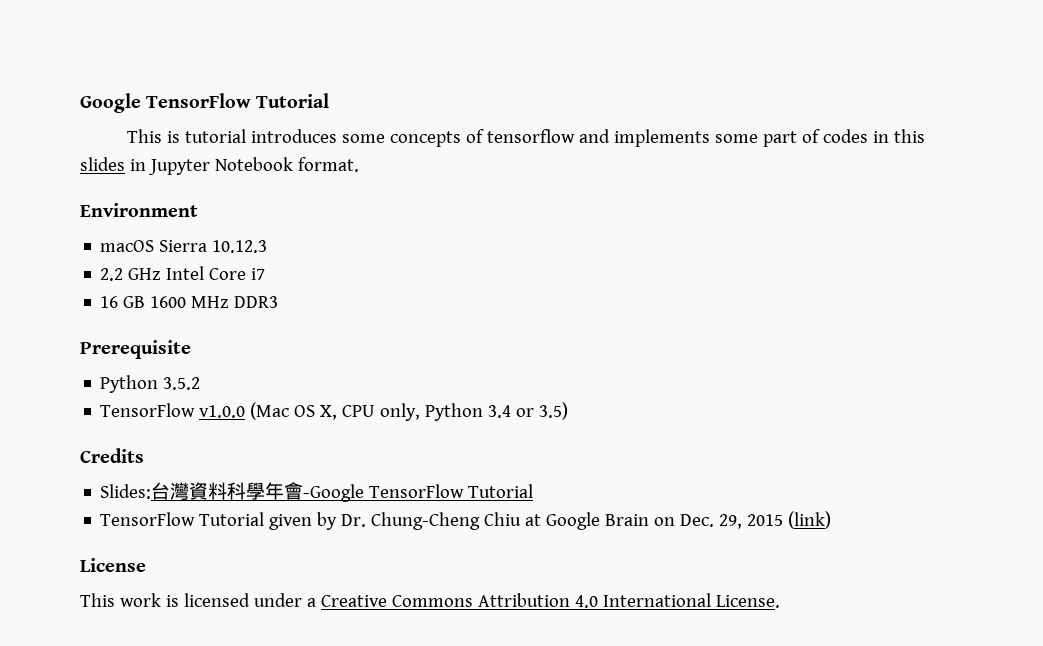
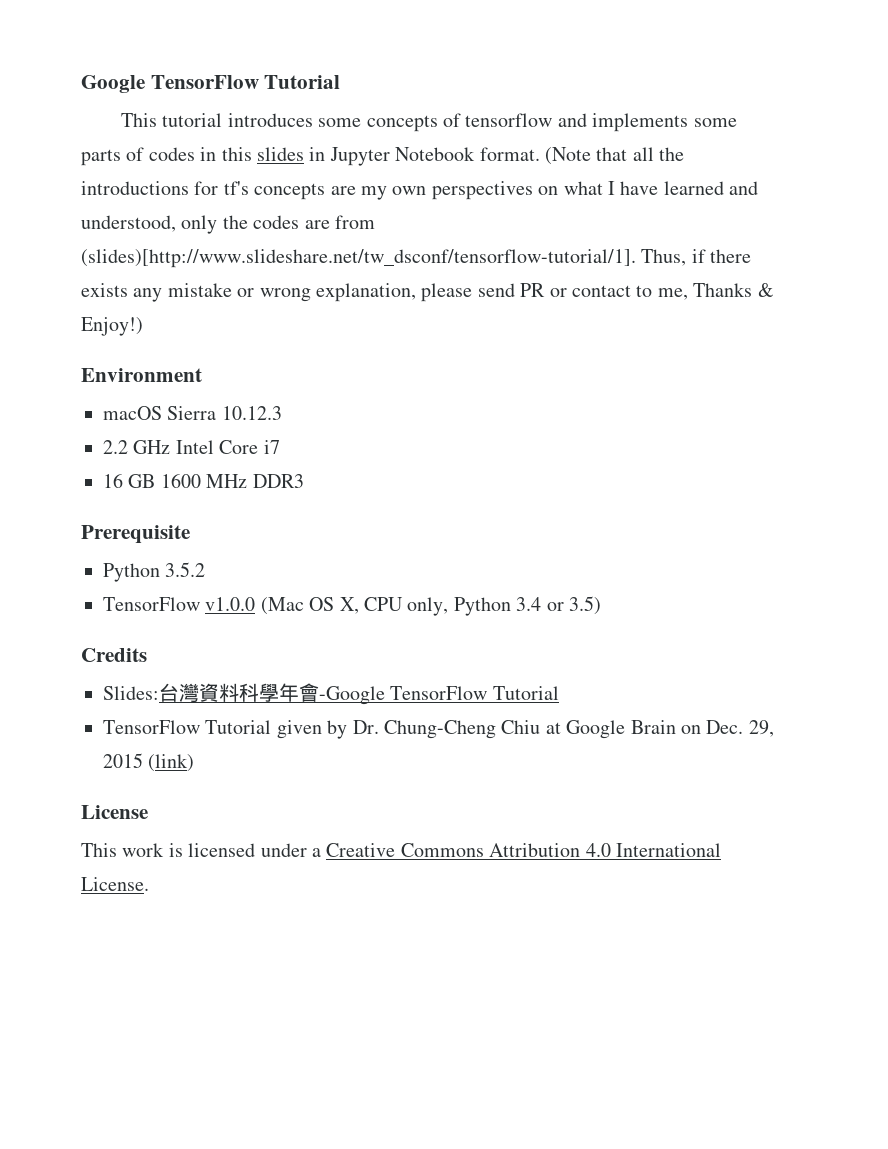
[166,131,180,143] is -> (158, 120) none
[762,131,797,147] part -> [81,149,121,166] parts
(359, 164) none -> [545,147,685,165] [81,181,759,200] [81,215,375,234] [81,249,752,268] [81,283,774,302] [81,317,143,336] (Note that all the introductions for tf's concepts are my own perspectives on what I have learned and understood, only the codes are from (slides)[http://www.slideshare.net/tw_dsconf/tensorflow-tutorial/1]. Thus, if there exists any mistake or wrong explanation, please send PR or contact to me, Thanks & Enjoy!)

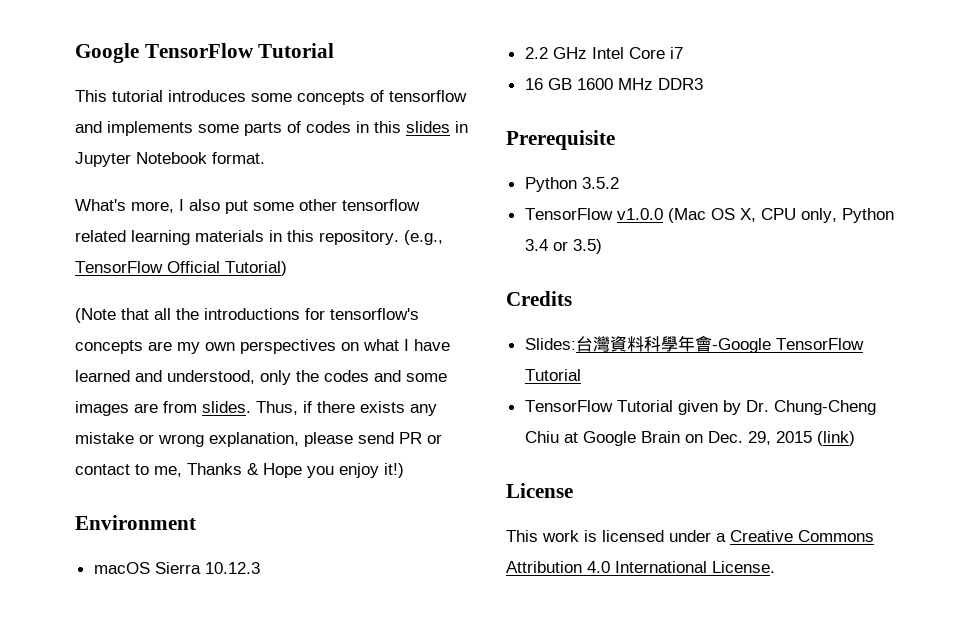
(540, 154) none -> [75,199,420,214] [75,230,443,245] [75,261,287,276] // What's more, I also put some other tensorflow related learning materials in this repository. (e.g., TensorFlow Official Tutorial) //
[223,181,249,195] tf's -> [330,308,419,320] tensorflow's
(300, 222) none -> [374,370,447,382] [75,401,129,416] and some images
[81,249,636,268] (slides)[http://www.slideshare.net/tw_dsconf/tensorflow-tutorial/1]. -> [202,401,251,413] slides.
[81,317,143,336] Enjoy!) -> [263,463,404,478] Hope you enjoy it!)

